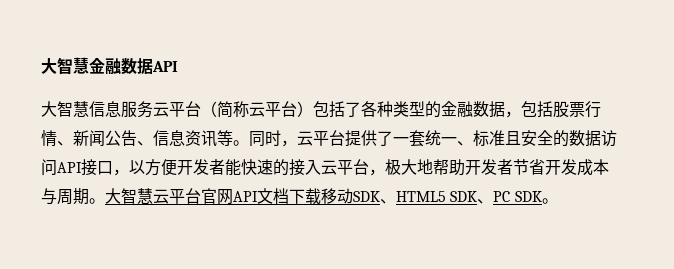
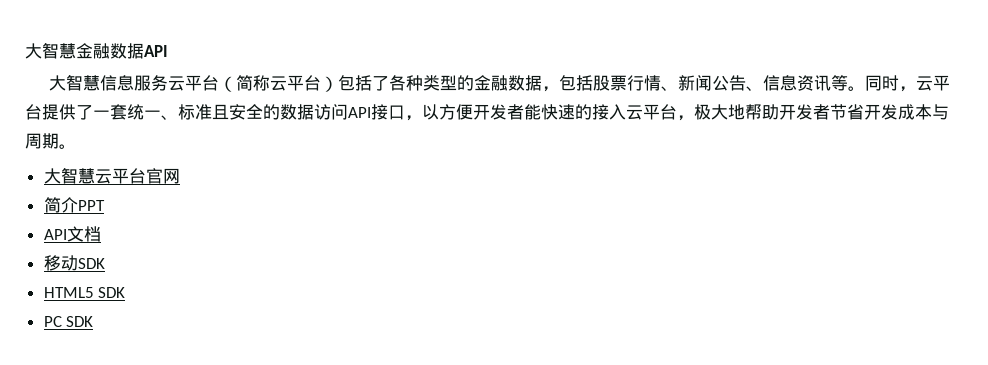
(105, 201) none -> (76, 146) //
(233, 197) none -> [43,197,105,213] // 简介PPT //
[289,188,321,205] 下载 -> (101, 234) //
[380,199,396,204] 、 -> (105, 263) //
[477,199,494,204] 、 -> (126, 292) //
[541,198,558,204] 。 -> (94, 321) none

